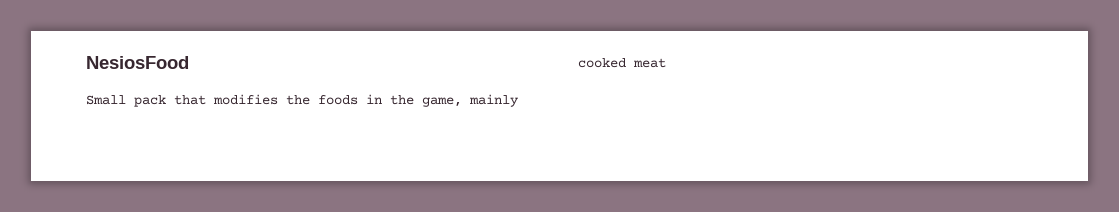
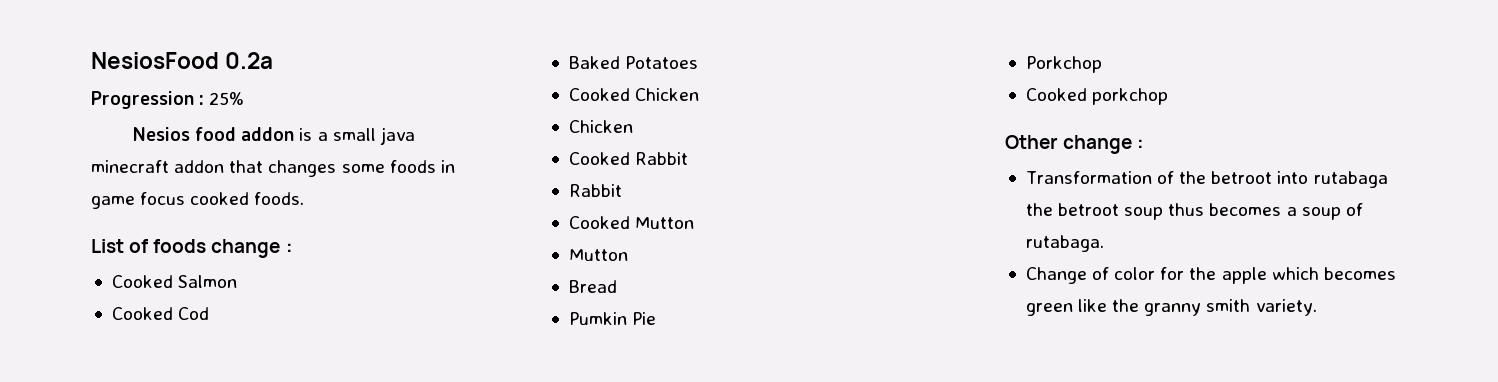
[86,94,519,107] [578,58,666,68] // Small pack that modifies the foods in the game, mainly cooked meat -> [225,52,274,69] [91,91,245,109] [132,127,415,145] [91,160,455,177] [91,192,305,209] [91,239,293,258] [111,275,238,288] [111,307,210,320] [568,56,699,69] [568,88,700,101] [568,120,633,133] [568,152,689,165] [568,184,622,197] [568,216,695,229] [568,249,628,261] [568,280,617,293] [568,312,657,325] [1025,56,1102,73] [1025,88,1169,105] [1005,135,1145,154] [1025,171,1388,188] [1025,203,1363,220] [1025,235,1104,252] [1025,267,1396,284] [1025,299,1317,316] 0.2a // Progression : 25% // Nesios food addon is a small java minecraft addon that changes some foods in game focus cooked foods. // List of foods change : // Cooked Salmon // Cooked Cod // Baked Potatoes // Cooked Chicken // Chicken // Cooked Rabbit // Rabbit // Cooked Mutton // Mutton // Bread // Pumkin Pie // Porkchop // Cooked porkchop // Other change : // Transformation of the betroot into rutabaga the betroot soup thus becomes a soup of rutabaga. // Change of color for the apple which becomes green like the granny smith variety.

